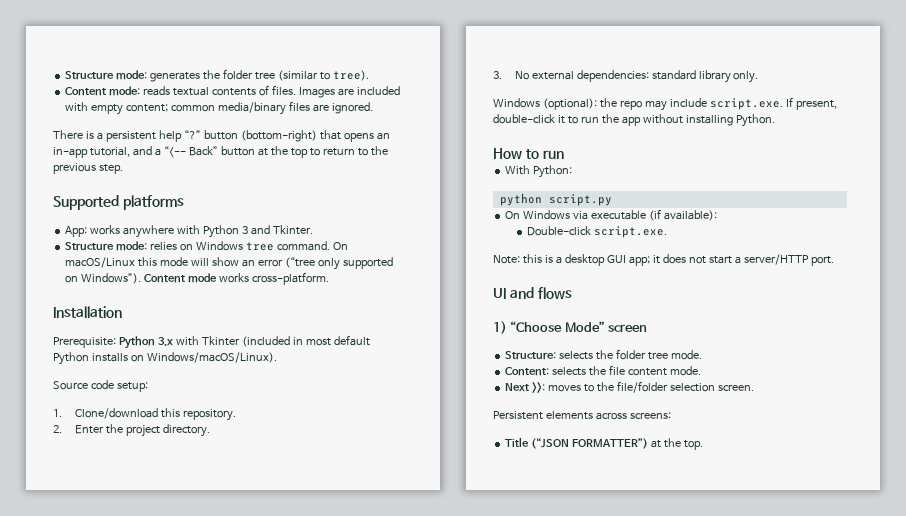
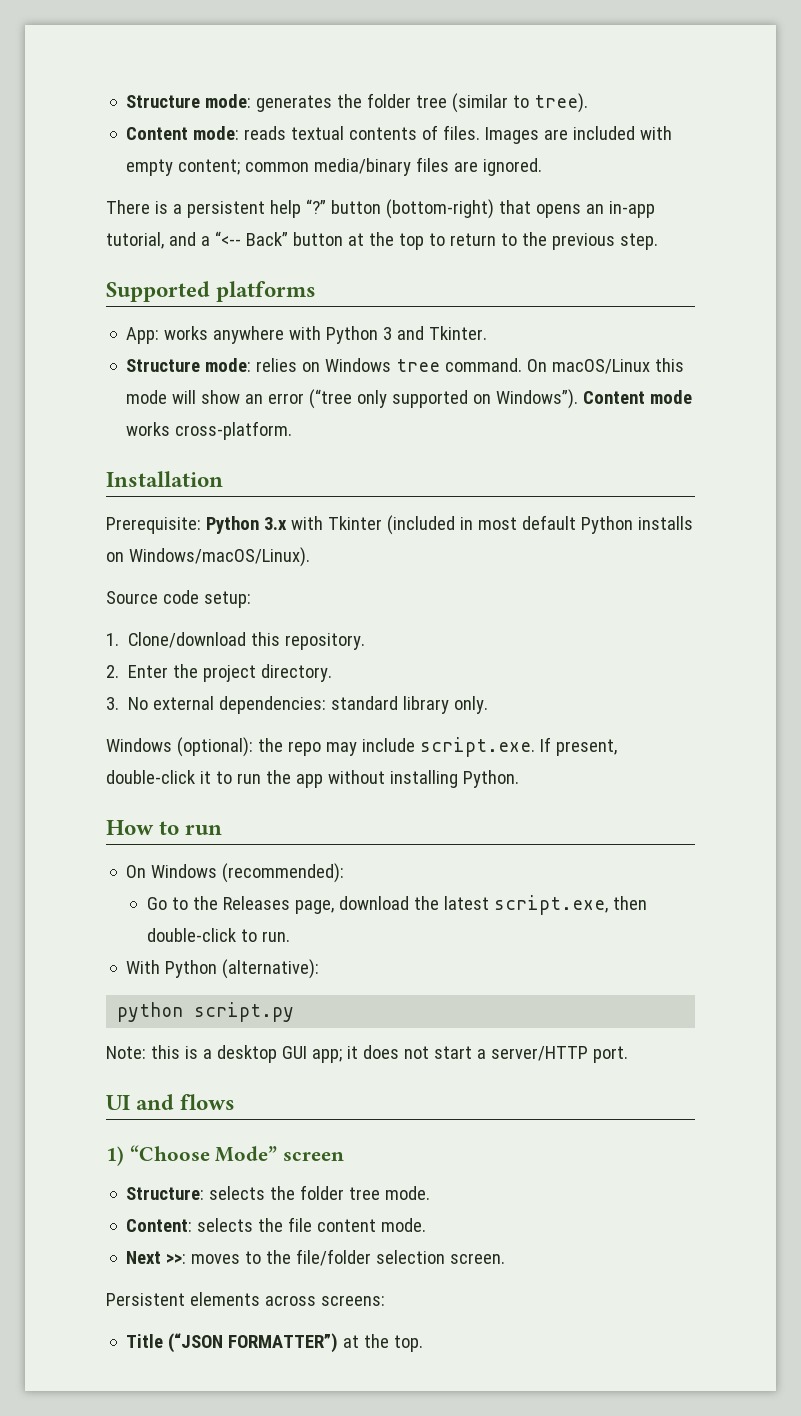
(564, 154) none -> [126,863,345,883] [146,895,647,915] [146,928,290,942] // On Windows (recommended): // Go to the Releases page, download the latest script.exe, then double-click to run.
[533,165,573,178] Python: -> [165,959,320,979] Python (alternative):
[505,209,717,221] [526,226,667,238] // On Windows via executable (if available): // Double-click script.exe. -> (295, 1012) none

